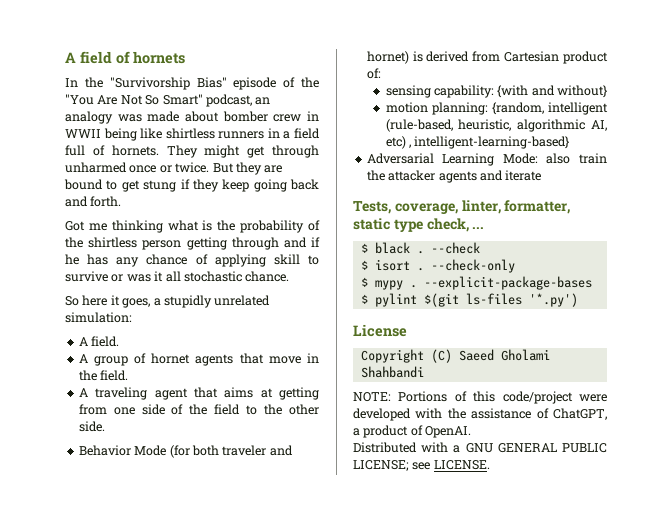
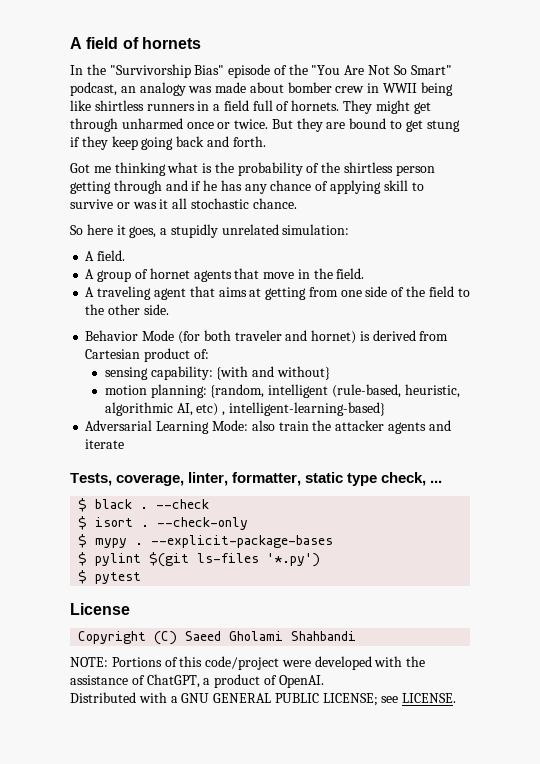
(578, 300) none -> [78,570,142,584] // $ pytest

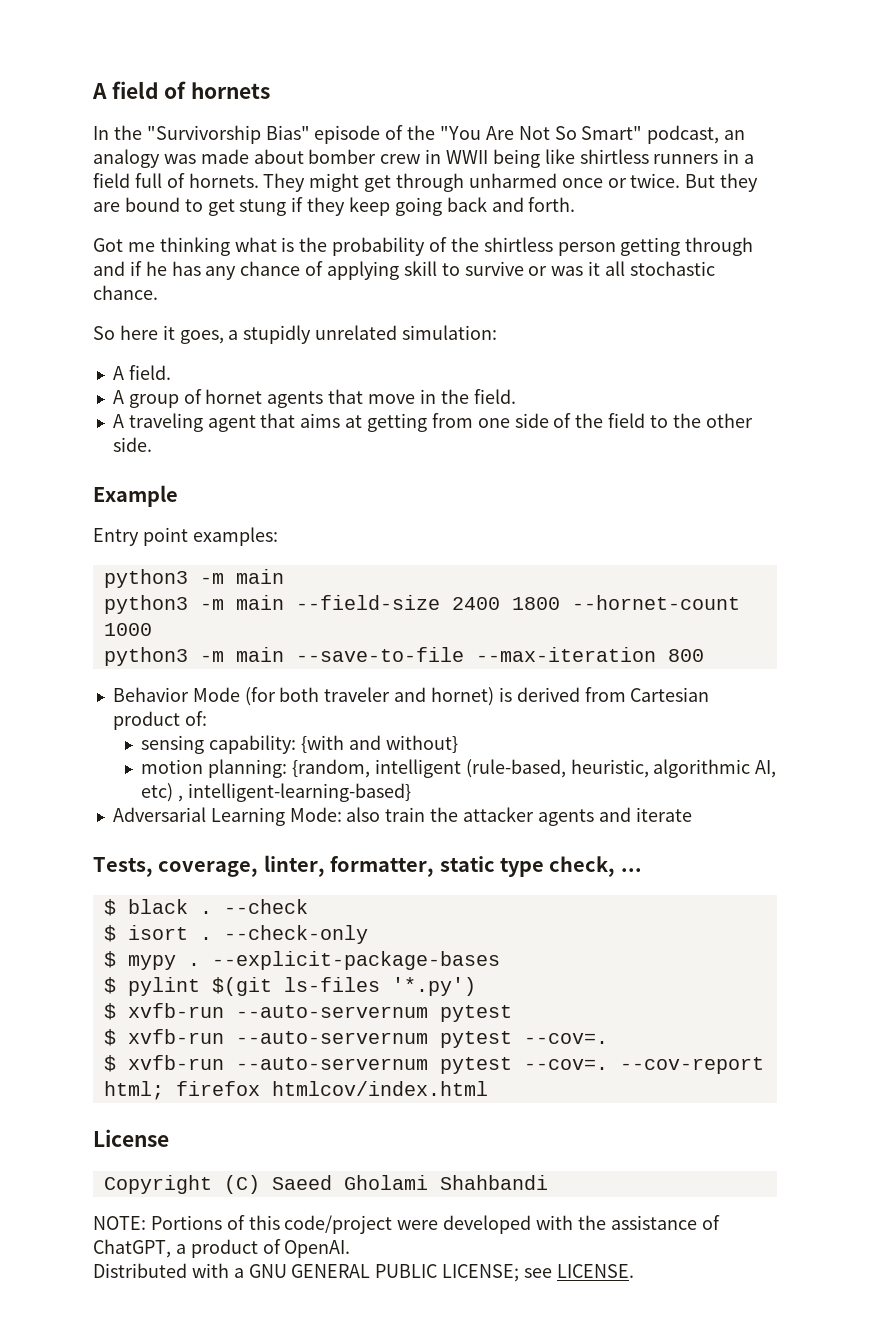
(169, 309) none -> [93,485,178,507] [93,527,278,546] [103,569,284,588] [103,595,740,614] [103,623,152,636] [103,647,704,666] // Example // Entry point examples: // python3 -m main // python3 -m main --field-size 2400 1800 --hornet-count 1000 // python3 -m main --save-to-file --max-iteration 800
[95,572,142,584] pytest -> [127,1003,512,1022] [103,1029,608,1048] [103,1055,764,1074] [103,1081,488,1100] xvfb-run --auto-servernum pytest // $ xvfb-run --auto-servernum pytest --cov=. // $ xvfb-run --auto-servernum pytest --cov=. --cov-report html; firefox htmlcov/index.html

